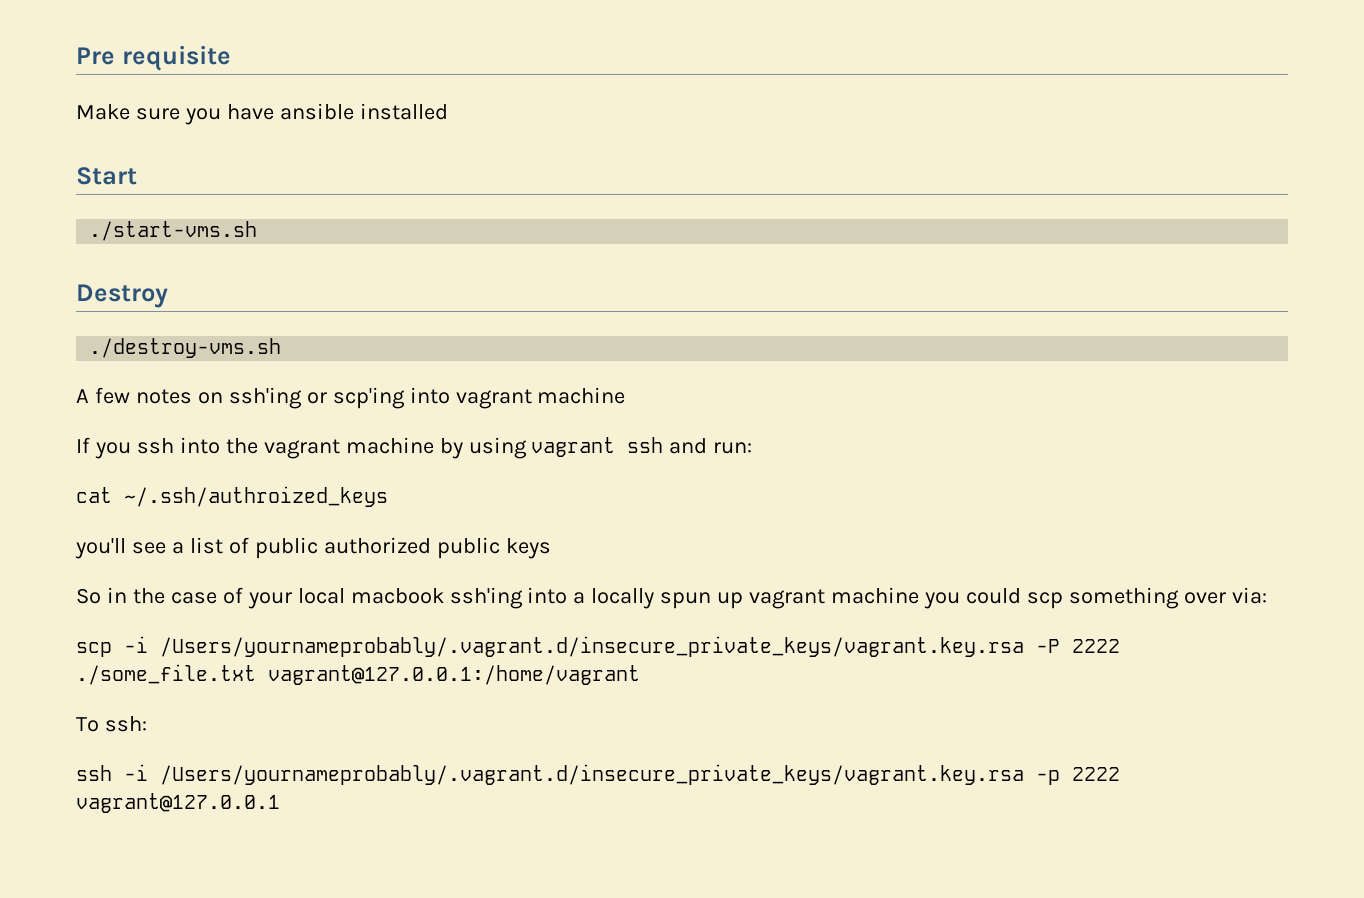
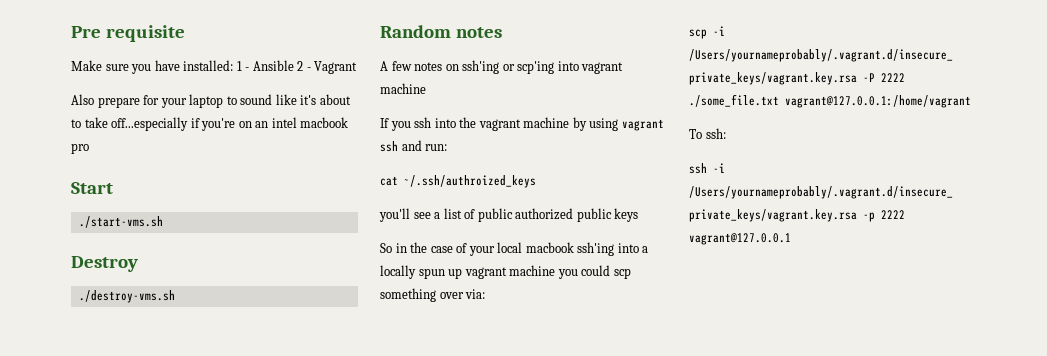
[279,103,448,120] ansible installed -> [183,60,358,74] [71,94,351,108] [71,117,349,131] [71,143,89,154] installed: 1 - Ansible 2 - Vagrant // Also prepare for your laptop to sound like it's about to take off...especially if you're on an intel macbook pro
(282, 348) none -> [380,25,502,38] // Random notes

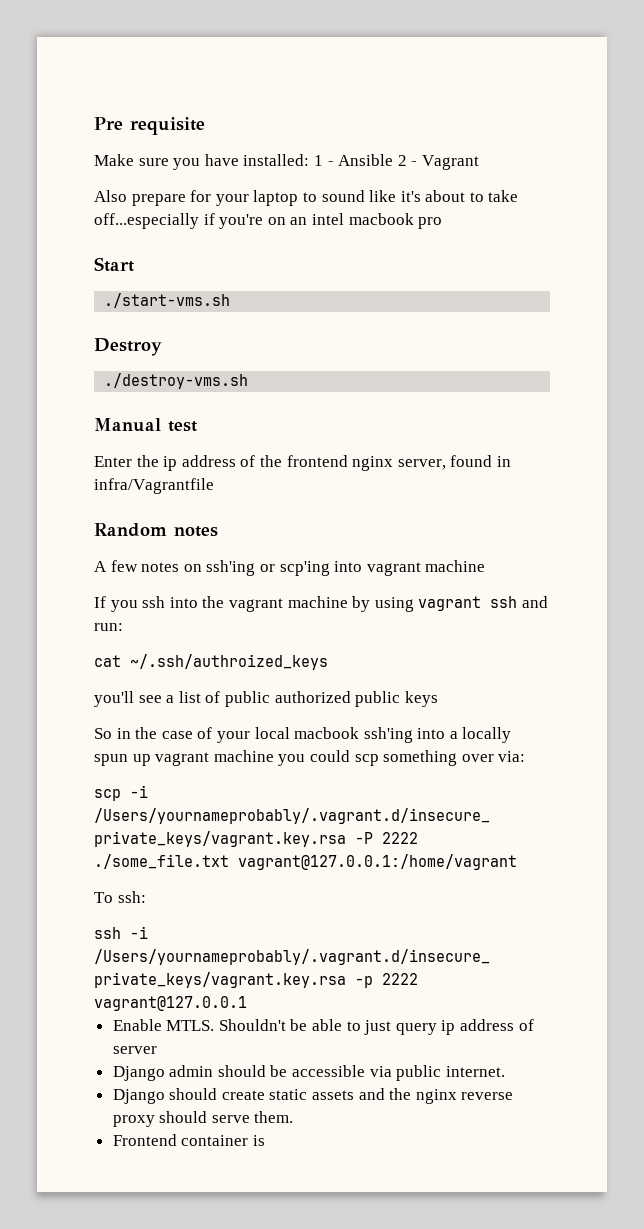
(175, 296) none -> [94,418,197,432] [94,455,511,471] [94,478,214,494] // Manual test // Enter the ip address of the frontend nginx server, found in infra/Vagrantfile
(791, 239) none -> [112,1019,534,1035] [112,1046,157,1054] [112,1065,505,1081] [112,1088,514,1104] [112,1111,294,1127] [112,1134,265,1146] // Enable MTLS. Shouldn't be able to just query ip address of server // Django admin should be accessible via public internet. // Django should create static assets and the nginx reverse proxy should serve them. // Frontend container is

